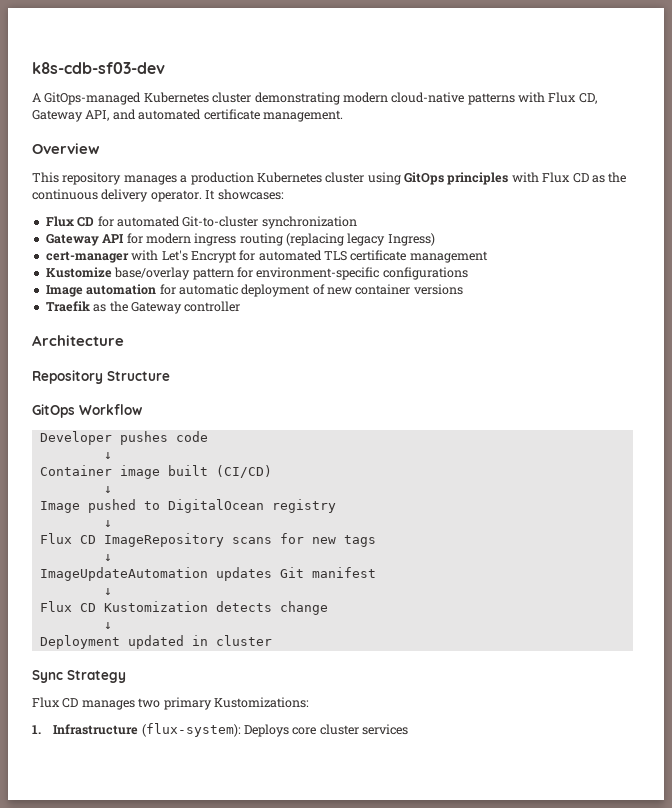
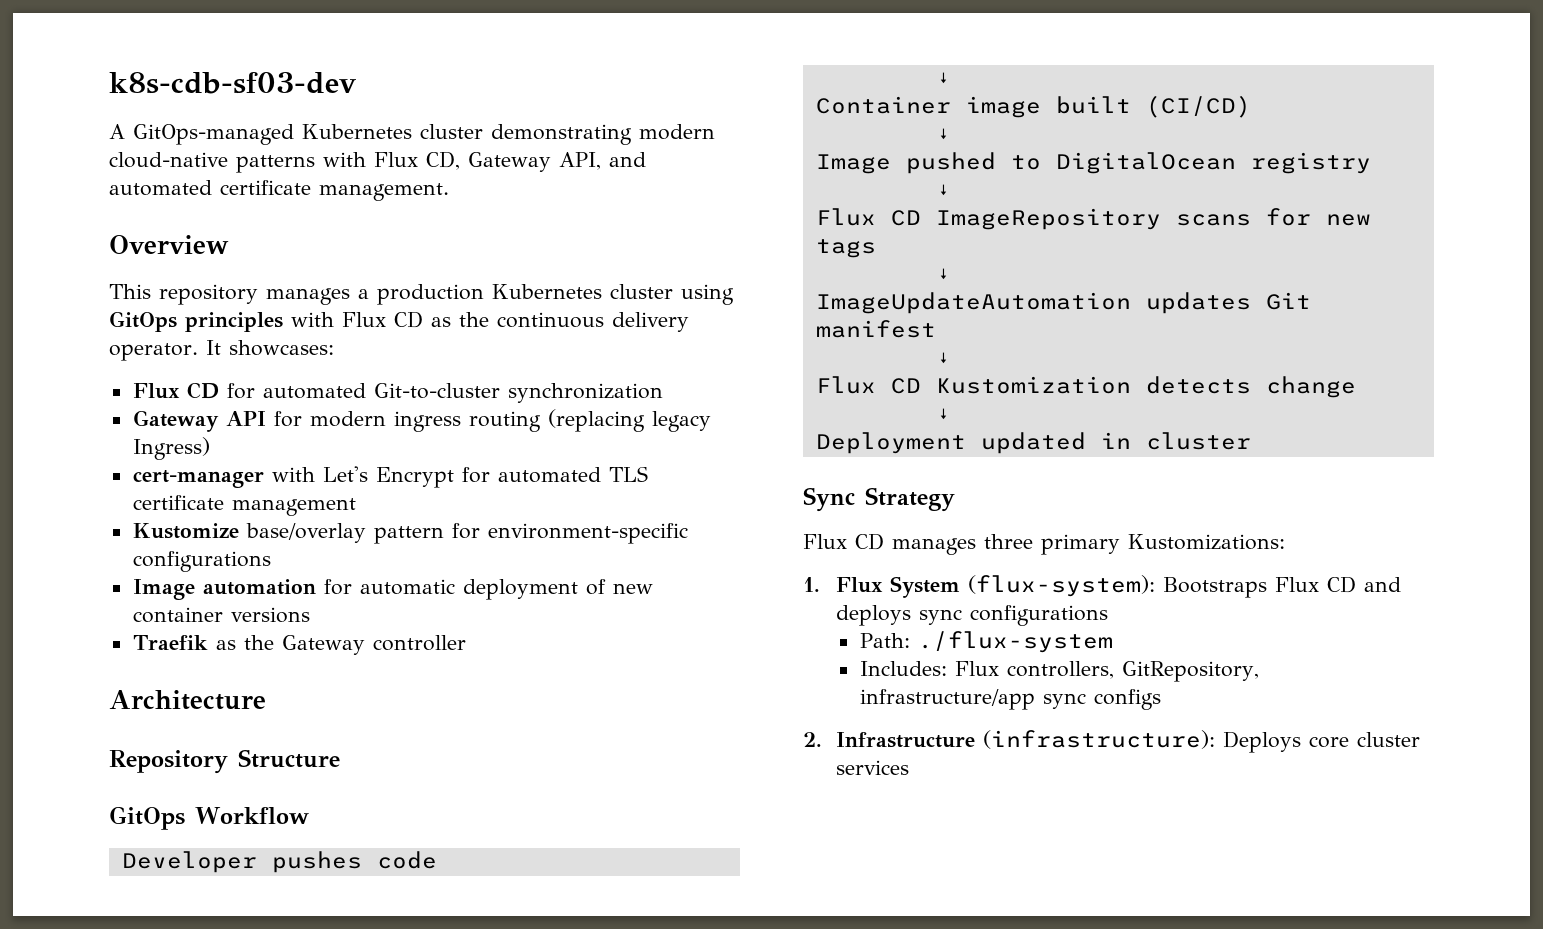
[138,698,161,708] two -> [984,534,1033,549] three
[53,723,241,737] Infrastructure (flux-system): -> [835,575,1401,598] [835,605,1108,626] [859,631,1113,653] [859,661,1259,682] [859,689,1161,710] [803,730,1215,749] Flux System (flux-system): Bootstraps Flux CD and deploys sync configurations // Path: ./flux-system // Includes: Flux controllers, GitRepository, infrastructure/app sync configs // 2. Infrastructure (infrastructure):

